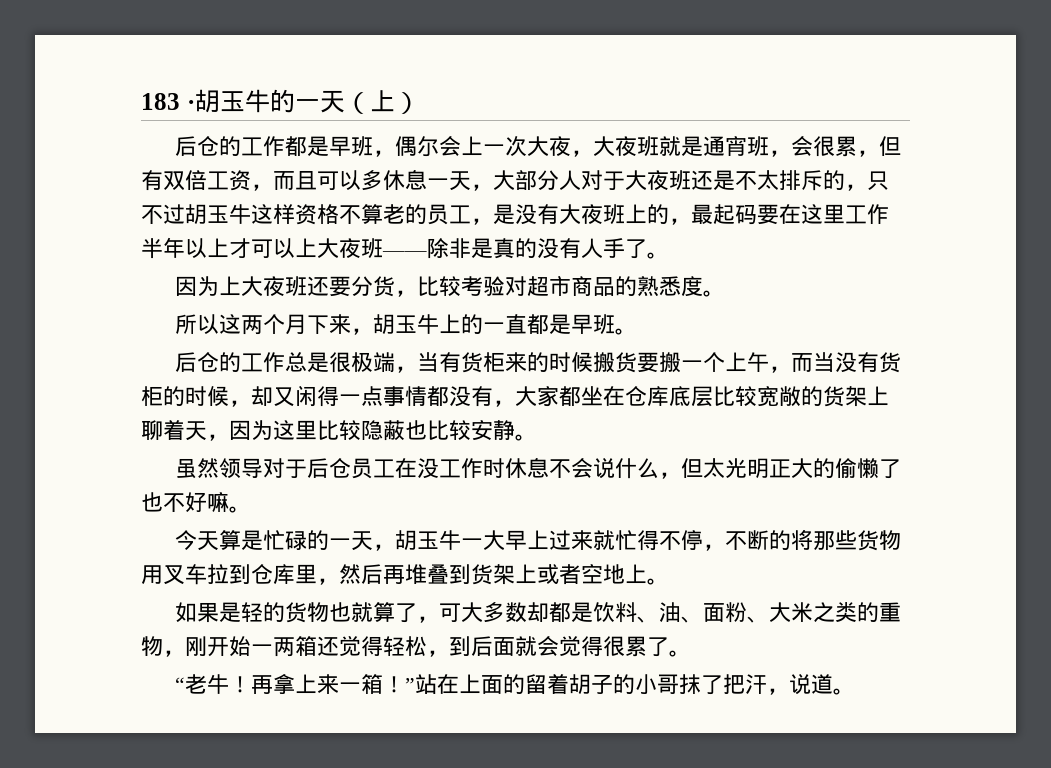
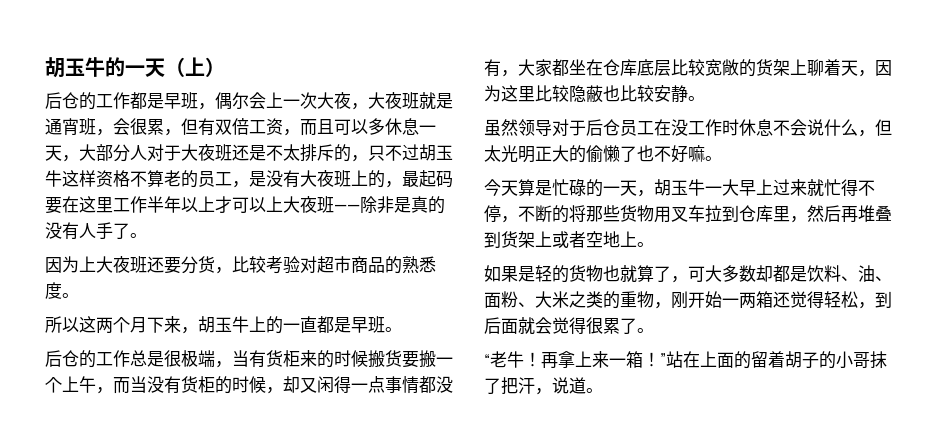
[141,93,195,110] 183 · -> (45, 67) none

